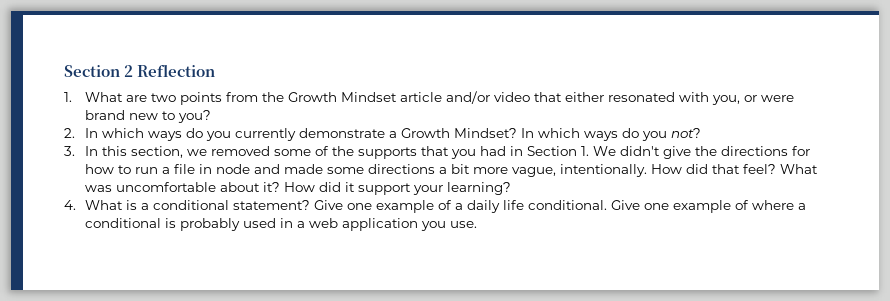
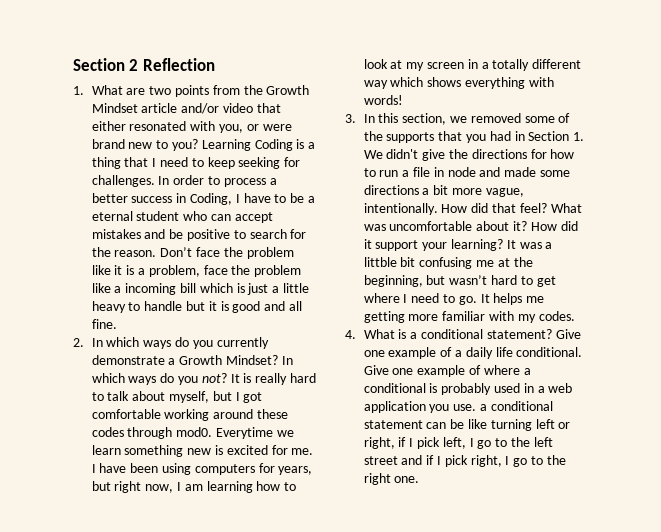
(212, 116) none -> [201,139,316,151] [91,157,301,169] [91,175,277,187] [91,193,315,205] [91,211,273,223] [91,229,307,241] [91,247,294,259] [91,265,302,277] [91,283,309,295] [91,301,302,313] [91,319,117,329] Learning Coding is a thing that I need to keep seeking for challenges. In order to process a better success in Coding, I have to be a eternal student who can accept mistakes and be positive to search for the reason. Don’t face the problem like it is a problem, face the problem like a incoming bill which is just a little heavy to handle but it is good and all fine.
(702, 133) none -> [230,373,316,385] [91,391,263,403] [91,409,288,421] [91,427,294,439] [91,445,314,457] [91,463,313,475] [91,481,297,493] [363,59,582,71] [363,77,554,89] [363,95,403,105] It is really hard to talk about myself, but I got comfortable working around these codes through mod0. Everytime we learn something new is excited for me. I have been using computers for years, but right now, I am learning how to look at my screen in a totally different way which shows everything with words!
(512, 188) none -> [506,240,553,249] [363,257,533,269] [363,275,556,287] [363,293,545,305] [363,311,575,323] It was a littble bit confusing me at the beginning, but wasn’t hard to get where I need to go. It helps me getting more familiar with my codes.
(478, 224) none -> [479,401,553,411] [363,419,571,431] [363,437,553,449] [363,455,566,467] [363,473,420,485] a conditional statement can be like turning left or right, if I pick left, I go to the left street and if I pick right, I go to the right one.

